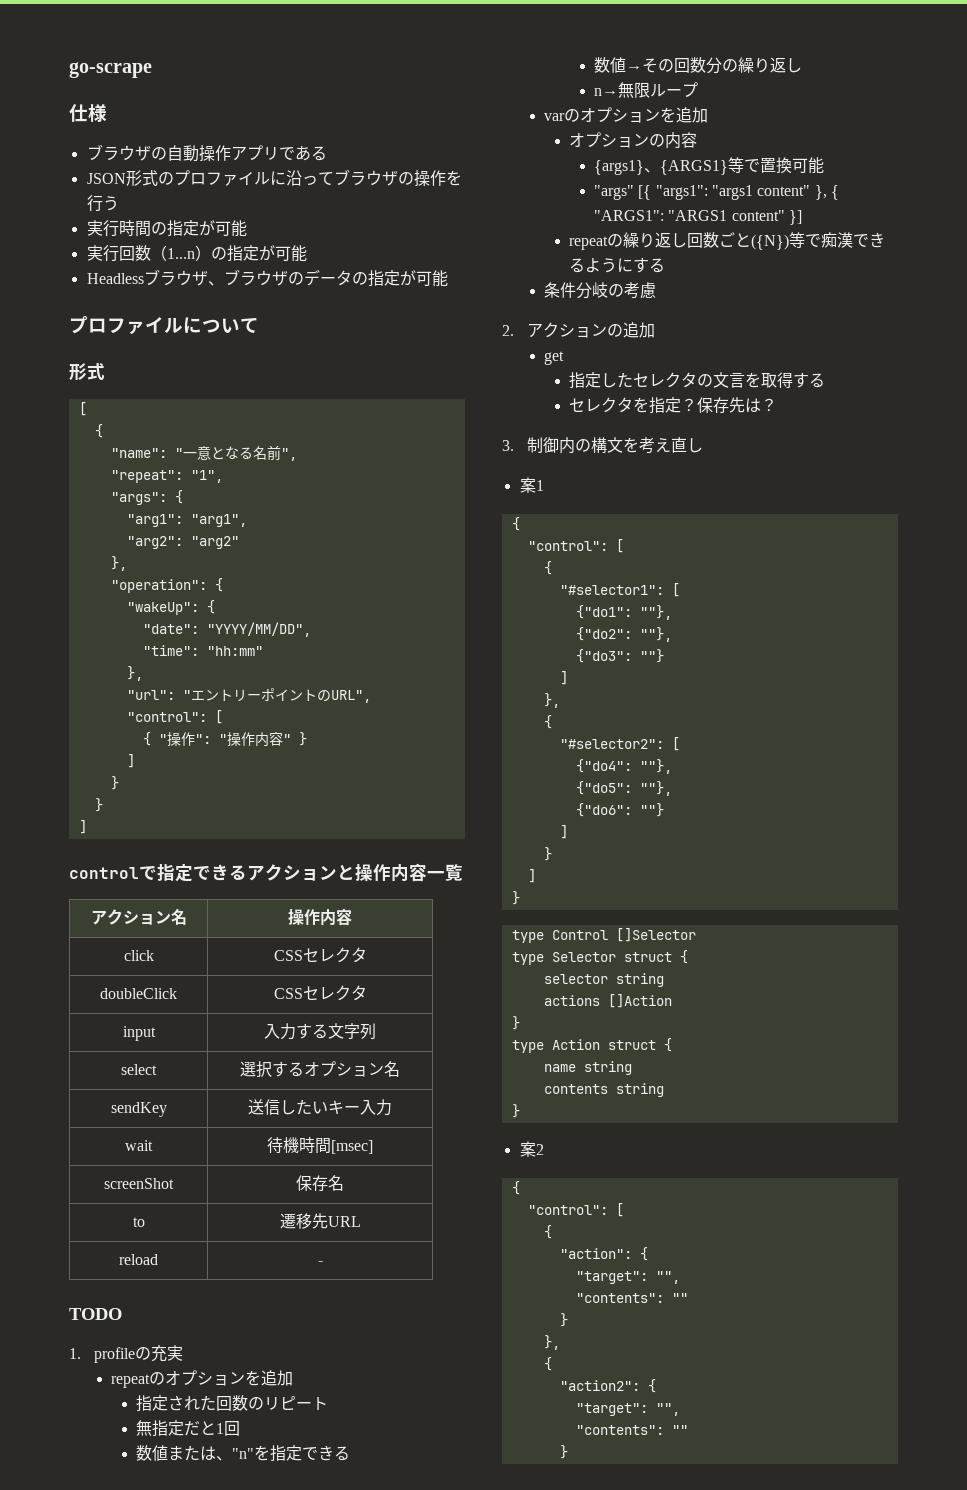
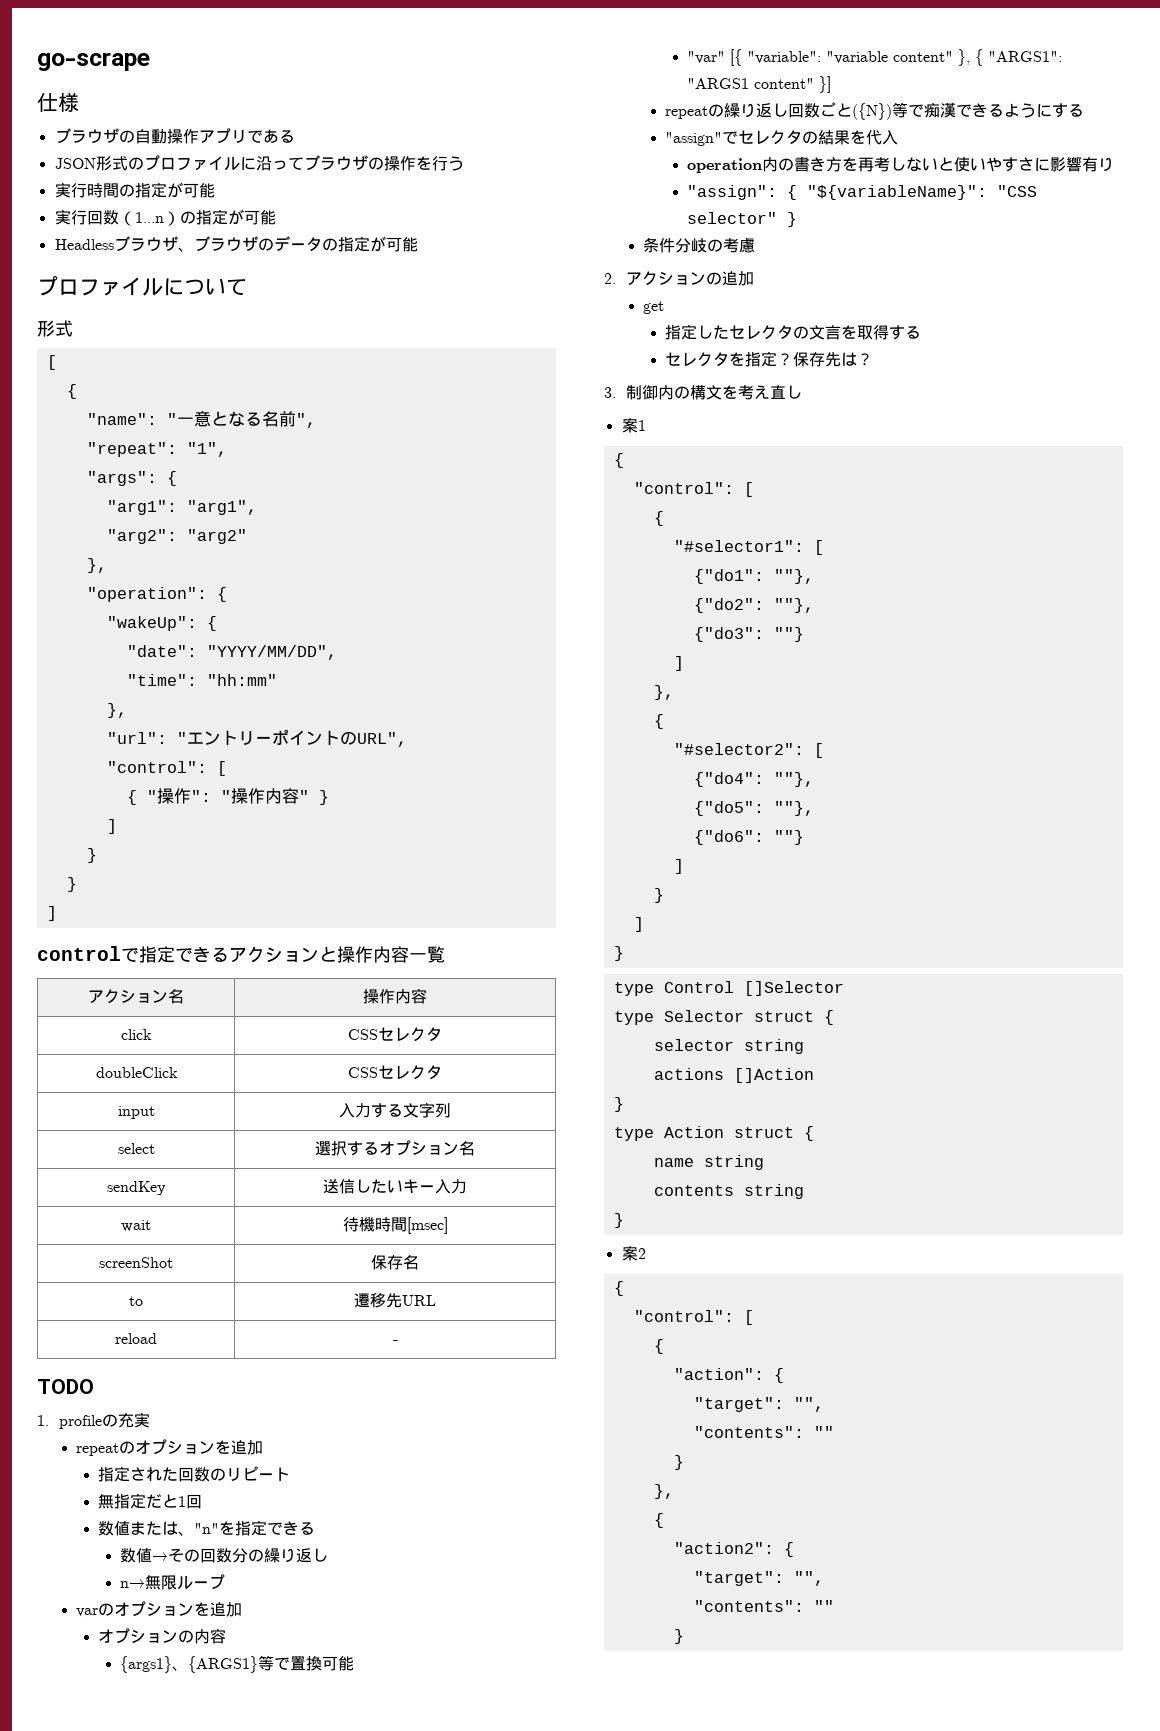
[593,185,753,200] "args" [{ "args1": "args1 -> [687,49,889,66] "var" [{ "variable": "variable
(666, 265) none -> [665,130,899,146] [687,156,1115,173] [687,185,1038,200] [687,212,798,227] // "assign"でセレクタの結果を代入 // operation内の書き方を再考しないと使いやすさに影響有り // "assign": { "${variableName}": "CSS selector" }

